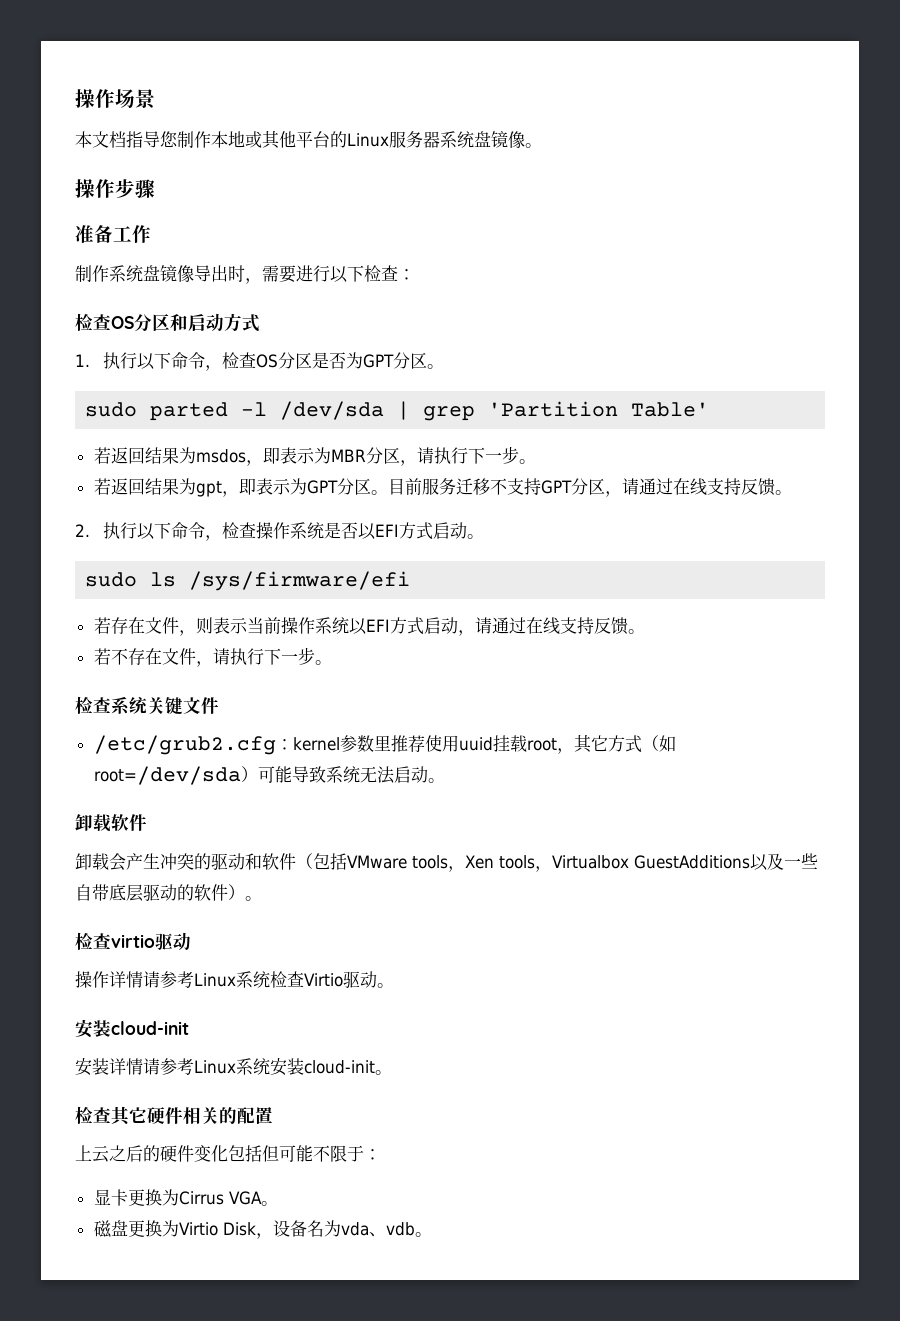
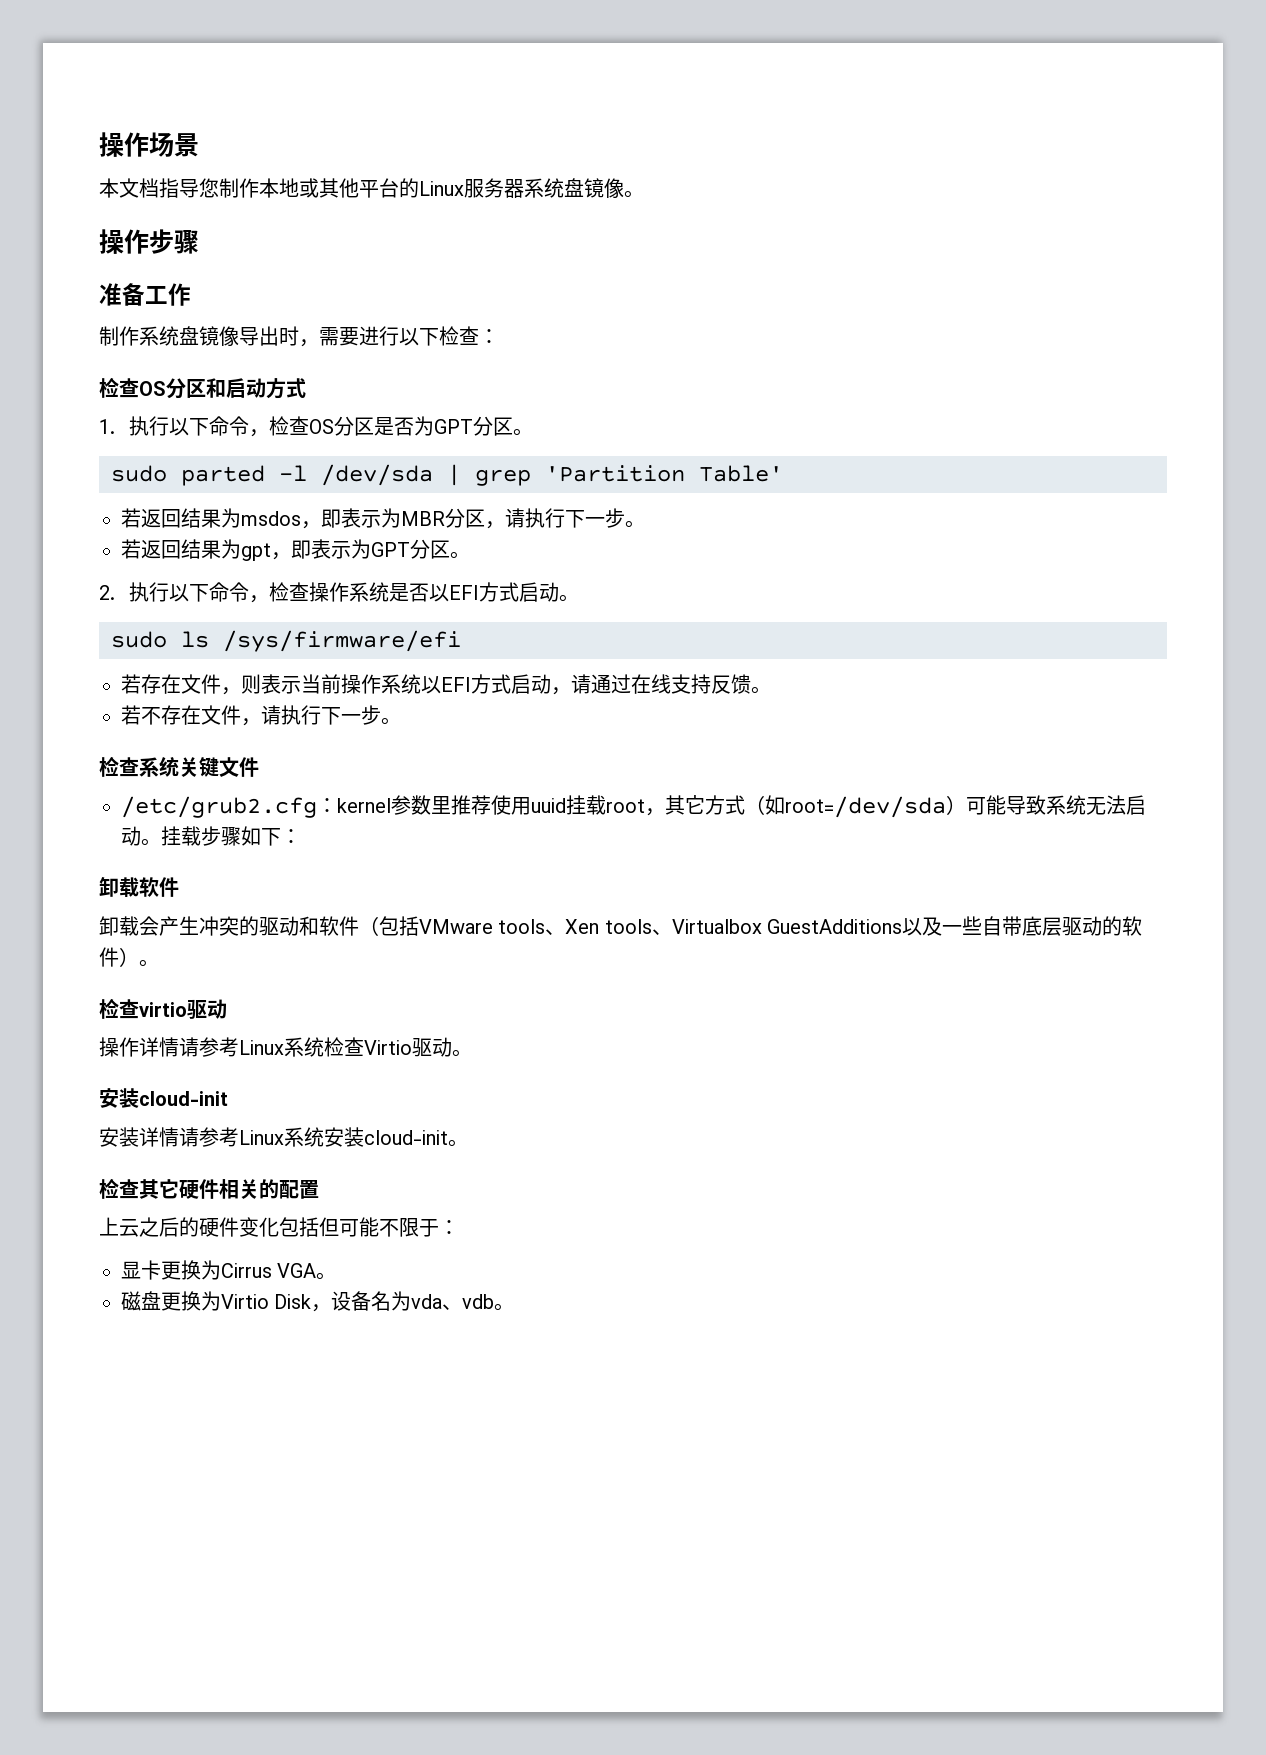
[387,478,792,497] 目前服务迁移不支持GPT分区，请通过在线支持反馈。 -> (470, 555) none
(445, 780) none -> [161,826,301,846] 挂载步骤如下：
[448,866,465,872] ， -> [545,929,566,935] 、
[534,866,552,872] ， -> [651,929,672,935] 、

